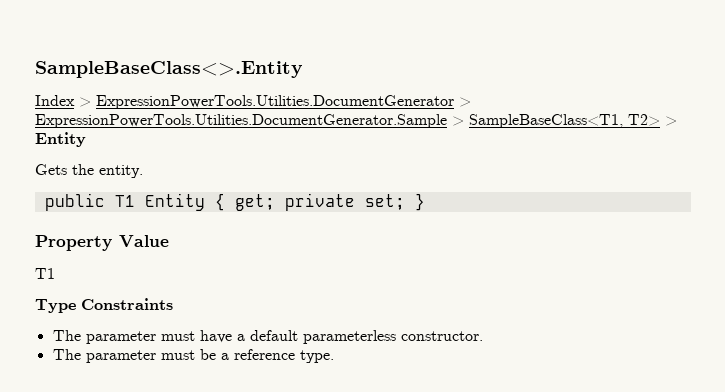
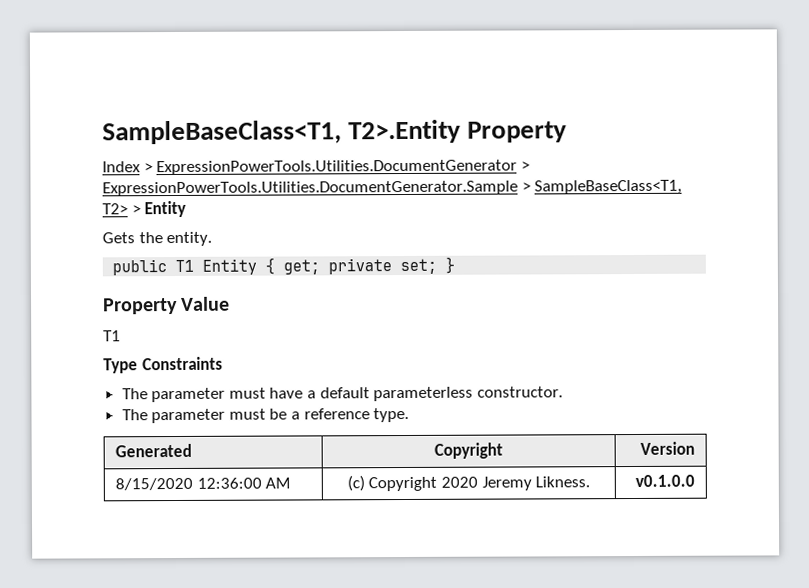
[35,61,303,78] SampleBaseClass<>.Entity -> [102,119,568,145] SampleBaseClass<T1, T2>.Entity Property
(334, 356) none -> [115,443,193,458] [434,442,503,459] [639,441,695,455] [115,477,292,491] [346,475,591,492] [634,474,695,487] // Generated | Copyright | Version // 8/15/2020 12:36:00 AM | (c) Copyright 2020 Jeremy Likness. | v0.1.0.0

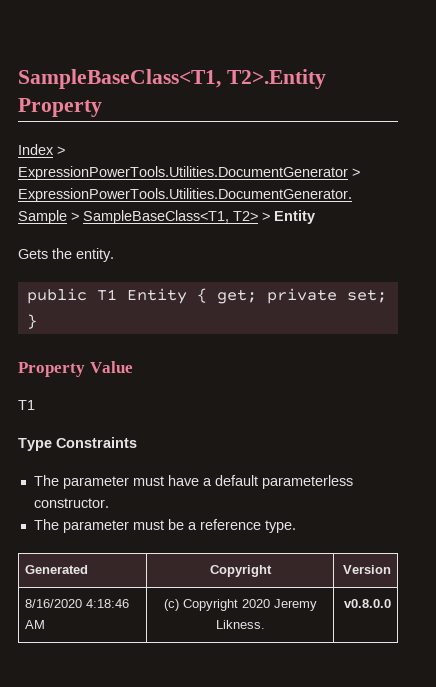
[115,477,262,491] 8/15/2020 12:36:00 -> [25,599,130,608] 8/16/2020 4:18:46
[634,474,695,487] v0.1.0.0 -> [343,599,391,608] v0.8.0.0

